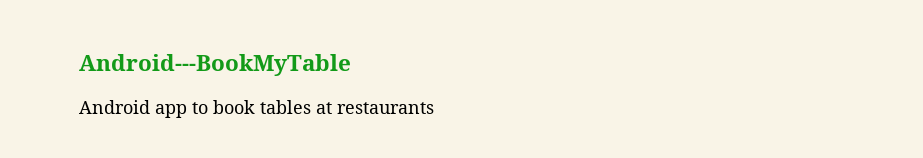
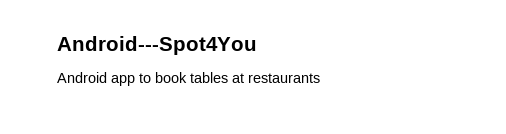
[79,54,351,76] Android---BookMyTable -> [57,36,257,55] Android---Spot4You

